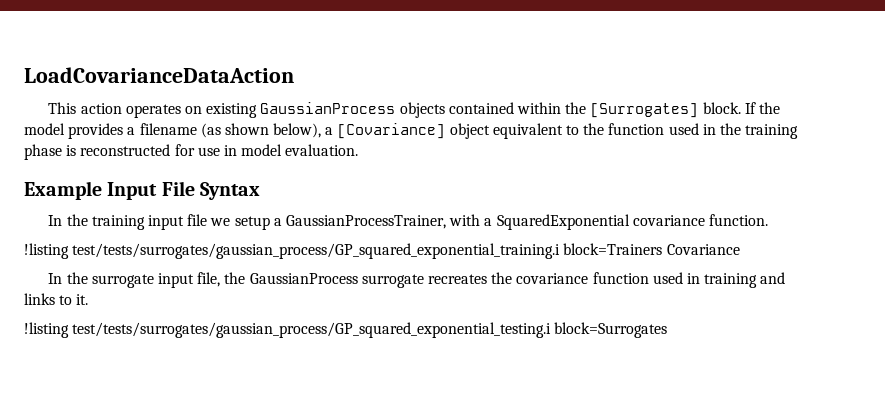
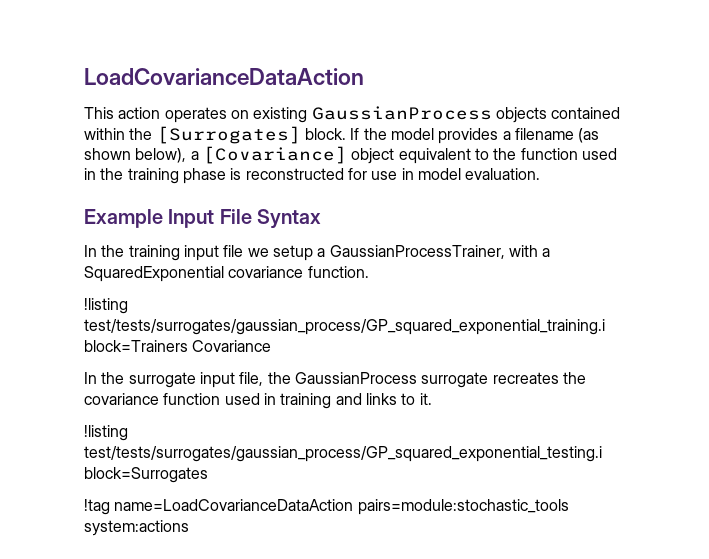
(668, 330) none -> [84,499,569,515] [84,520,189,536] // !tag name=LoadCovarianceDataAction pairs=module:stochastic_tools system:actions

